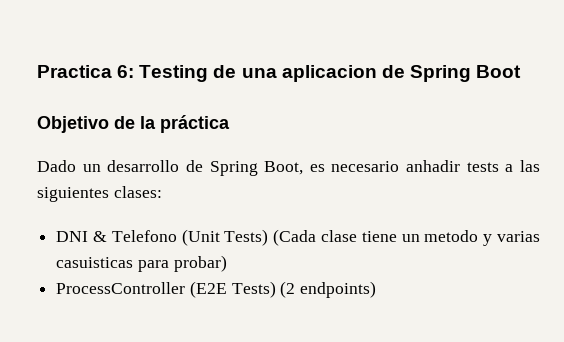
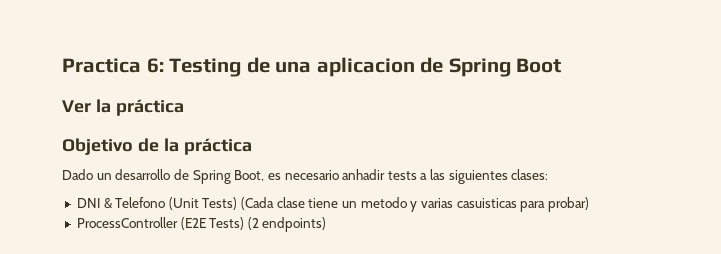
(522, 71) none -> [62,99,184,116] // Ver la práctica

